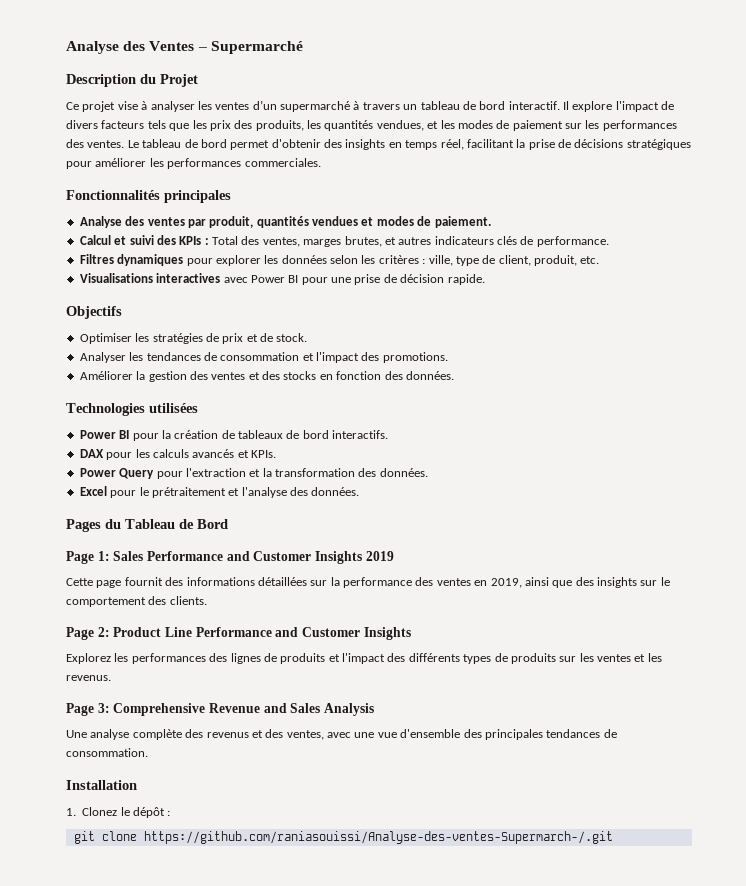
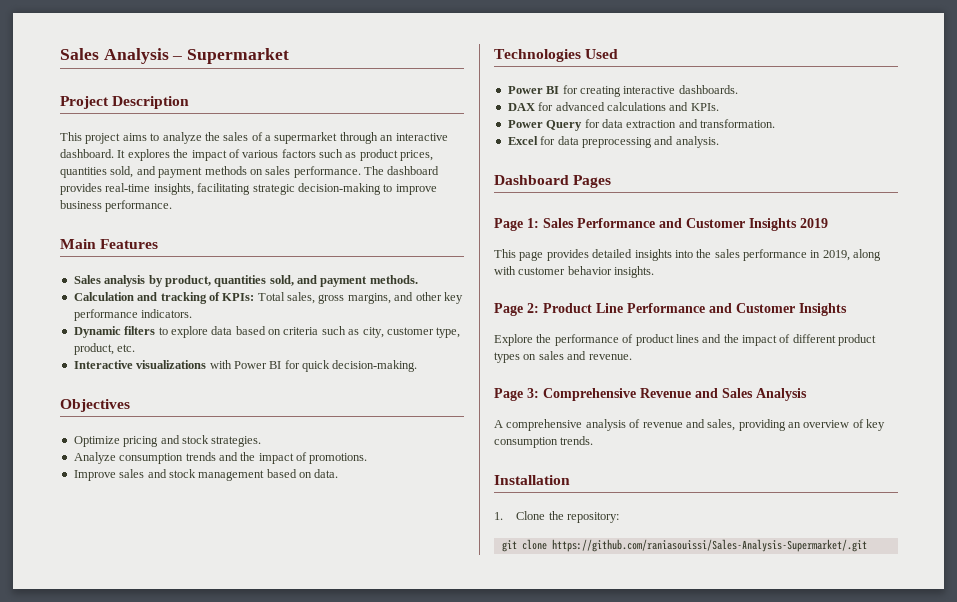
[66,41,303,54] [66,74,198,87] [66,100,675,112] [66,120,677,131] [66,139,691,150] [66,158,321,169] [66,190,231,203] [79,216,491,228] [79,235,609,247] [79,254,600,266] [79,273,485,285] [66,306,122,319] [79,333,308,344] [79,352,448,363] [79,371,454,382] Analyse des Ventes – Supermarché // Description du Projet // Ce projet vise à analyser les ventes d’un supermarché à travers un tableau de bord interactif. Il explore l'impact de divers facteurs tels que les prix des produits, les quantités vendues, et les modes de paiement sur les performances des ventes. Le tableau de bord permet d'obtenir des insights en temps réel, facilitant la prise de décisions stratégiques pour améliorer les performances commerciales. // Fonctionnalités principales // Analyse des ventes par produit, quantités vendues et modes de paiement. // Calcul et suivi des KPIs : Total des ventes, marges brutes, et autres indicateurs clés de performance. // Filtres dynamiques pour explorer les données selon les critères : ville, type de client, produit, etc. // Visualisations interactives avec Power BI pour une prise de décision rapide. // Objectifs // Optimiser les stratégies de prix et de stock. // Analyser les tendances de consommation et l'impact des promotions. // Améliorer la gestion des ventes et des stocks en fonction des données. -> [60,48,290,64] [60,96,190,109] [60,132,448,144] [60,149,434,161] [60,166,440,178] [60,183,437,195] [60,200,173,212] [60,239,159,249] [73,275,418,287] [73,292,463,304] [73,309,193,321] [73,326,461,338] [73,343,136,355] [73,360,418,372] [60,399,130,412] [73,435,262,447] [73,452,368,464] [73,469,339,481] Sales Analysis – Supermarket // Project Description // This project aims to analyze the sales of a supermarket through an interactive dashboard. It explores the impact of various factors such as product prices, quantities sold, and payment methods on sales performance. The dashboard provides real-time insights, facilitating strategic decision-making to improve business performance. // Main Features // Sales analysis by product, quantities sold, and payment methods. // Calculation and tracking of KPIs: Total sales, gross margins, and other key performance indicators. // Dynamic filters to explore data based on criteria such as city, customer type, product, etc. // Interactive visualizations with Power BI for quick decision-making. // Objectives // Optimize pricing and stock strategies. // Analyze consumption trends and the impact of promotions. // Improve sales and stock management based on data.
[149,403,198,413] [79,430,389,441] [79,449,276,460] [79,468,428,479] [79,486,360,498] [66,519,228,532] utilisées // Power BI pour la création de tableaux de bord interactifs. // DAX pour les calculs avancés et KPIs. // Power Query pour l'extraction et la transformation des données. // Excel pour le prétraitement et l'analyse des données. // Pages du Tableau de Bord -> [585,49,619,59] [507,85,738,97] [507,102,719,111] [507,119,775,131] [507,136,719,148] [494,175,612,188] Used // Power BI for creating interactive dashboards. // DAX for advanced calculations and KPIs. // Power Query for data extraction and transformation. // Excel for data preprocessing and analysis. // Dashboard Pages
[66,577,670,588] [66,596,207,607] Cette page fournit des informations détaillées sur la performance des ventes en 2019, ainsi que des insights sur le comportement des clients. -> [494,249,882,261] [494,266,655,278] This page provides detailed insights into the sales performance in 2019, along with customer behavior insights.
[66,653,662,664] [66,675,111,681] Explorez les performances des lignes de produits et l'impact des différents types de produits sur les ventes et les revenus. -> [494,334,877,346] [494,351,632,363] Explore the performance of product lines and the impact of different product types on sales and revenue.
[66,729,617,740] [66,748,148,757] [66,780,137,790] [66,807,171,818] Une analyse complète des revenus et des ventes, avec une vue d'ensemble des principales tendances de consommation. // Installation // 1. Clonez le dépôt : -> [494,419,886,431] [494,436,594,448] [494,475,570,485] [494,511,619,523] A comprehensive analysis of revenue and sales, providing an overview of key consumption trends. // Installation // 1. Clone the repository:
[143,831,613,844] https://github.com/raniasouissi/Analyse-des-ventes-Supermarch-/.git -> [551,539,867,552] https://github.com/raniasouissi/Sales-Analysis-Supermarket/.git

